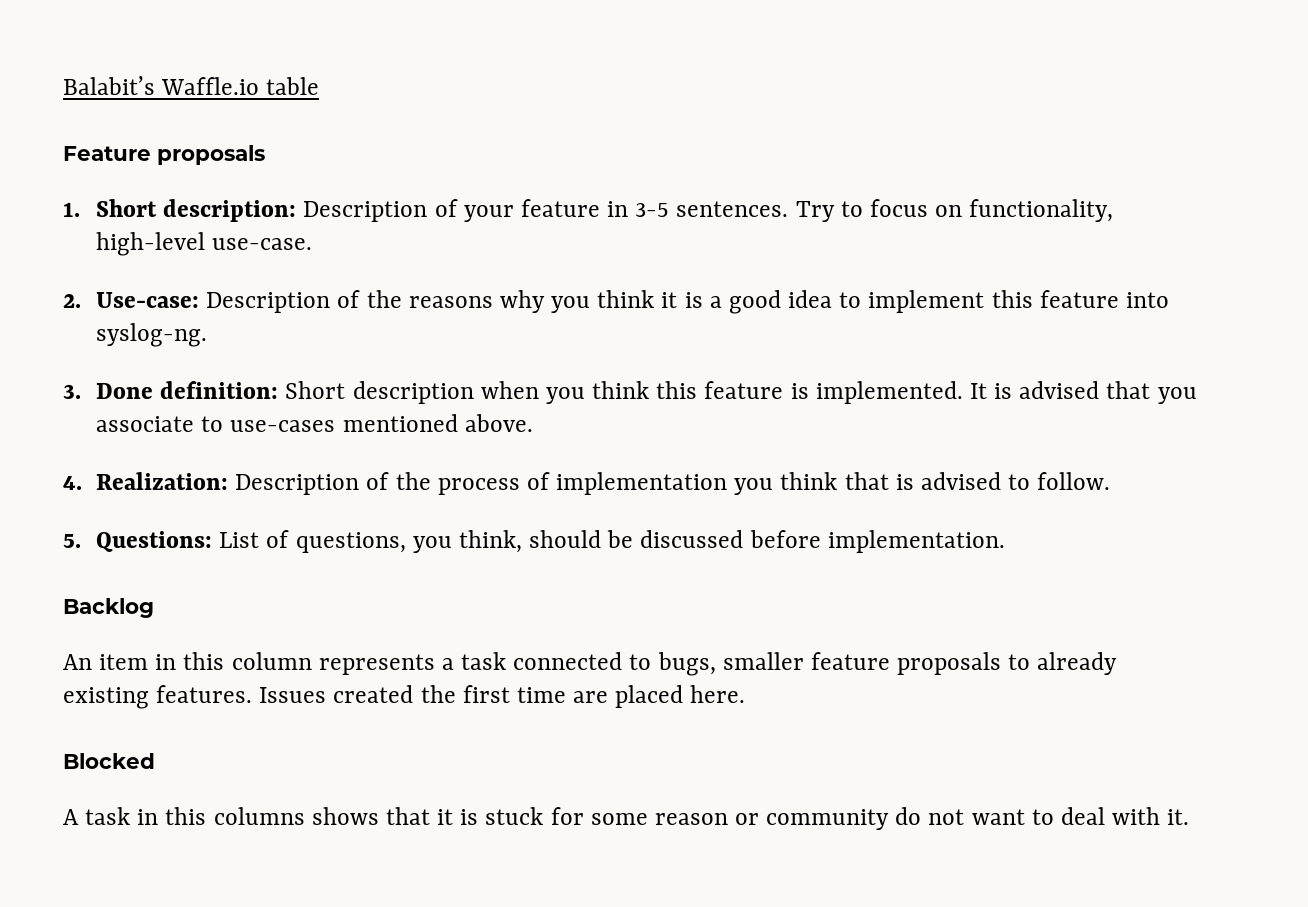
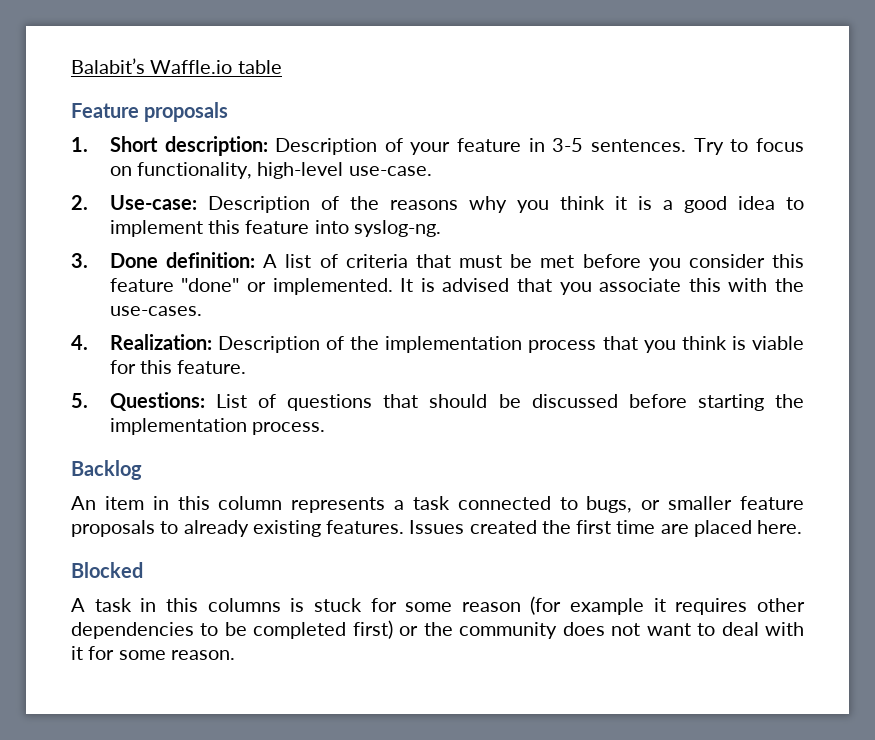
[285,381,809,404] Short description when you think this feature is -> [263,254,805,271] [109,278,267,292] A list of criteria that must be met before you consider this feature "done" or
[201,414,533,432] to use-cases mentioned above. -> [688,278,805,292] [109,306,202,316] this with the use-cases.
[437,472,1111,495] process of implementation you think that is advised to follow. -> [385,336,805,353] [109,360,247,374] implementation process that you think is viable for this feature.
[295,530,522,553] questions, you think, -> [287,394,419,411] questions that
[827,530,1005,553] implementation. -> [697,394,805,411] [109,418,326,435] starting the implementation process.
(716, 664) none -> [641,500,661,510] or
[311,807,454,825] shows that it -> (281, 605) none
[735,807,922,830] or community do -> [530,596,805,615] [71,620,605,639] (for example it requires other dependencies to be completed first) or the community does
[1167,809,1190,825] it. -> [71,646,235,660] it for some reason.

